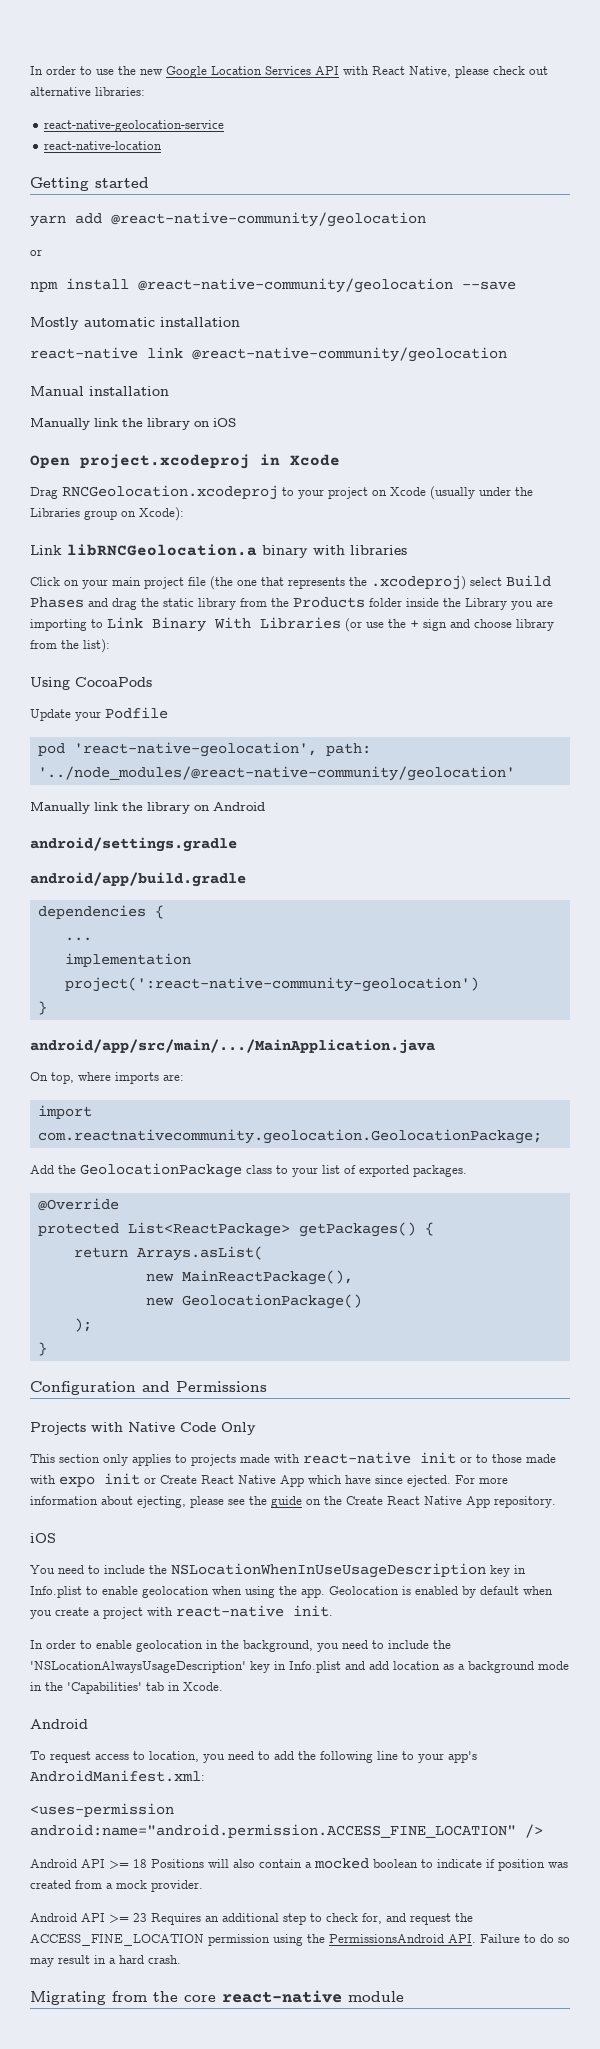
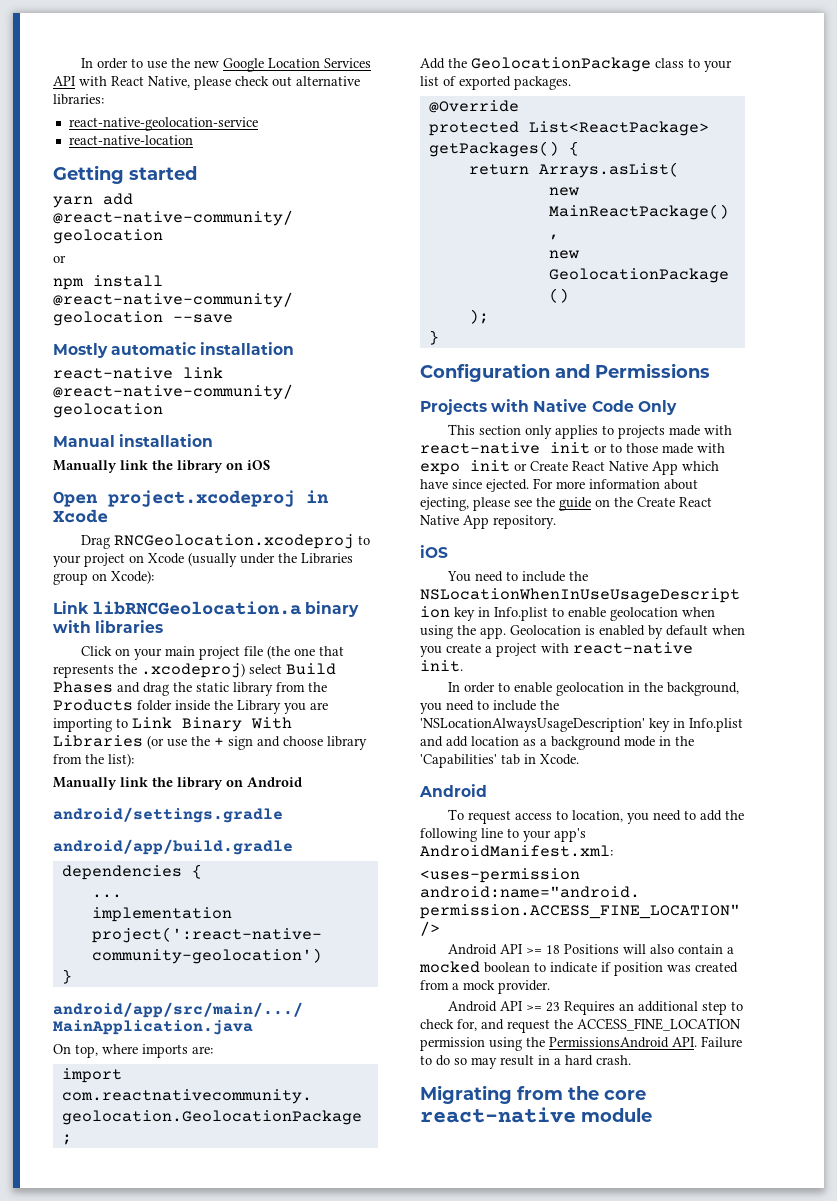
[30,677,152,690] [30,707,168,721] [37,742,371,757] [37,766,515,781] // Using CocoaPods // Update your Podfile // pod 'react-native-geolocation', path: '../node_modules/@react-native-community/geolocation' -> (134, 760) none

